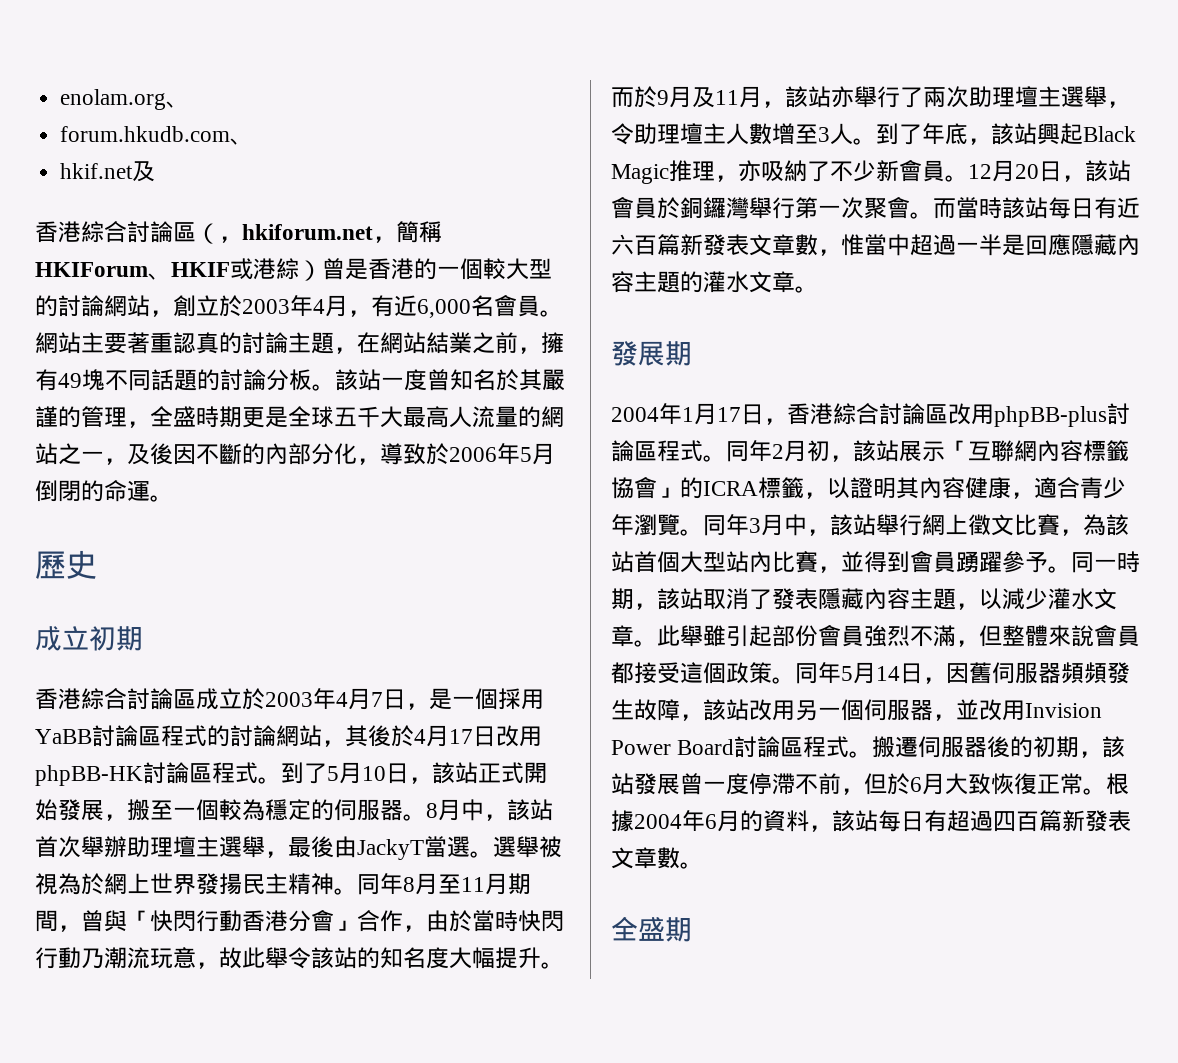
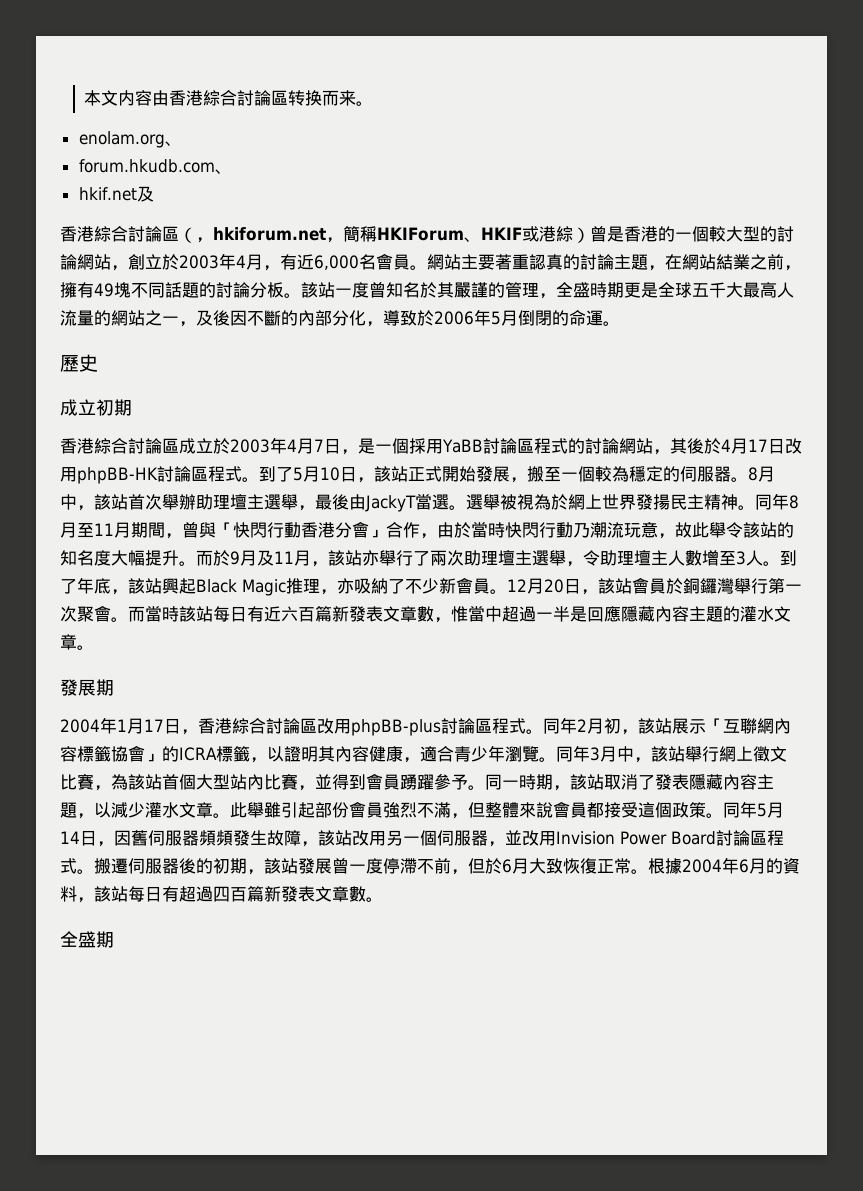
(60, 99) none -> [84,90,374,106] 本文内容由香港綜合討論區转换而来。 //

